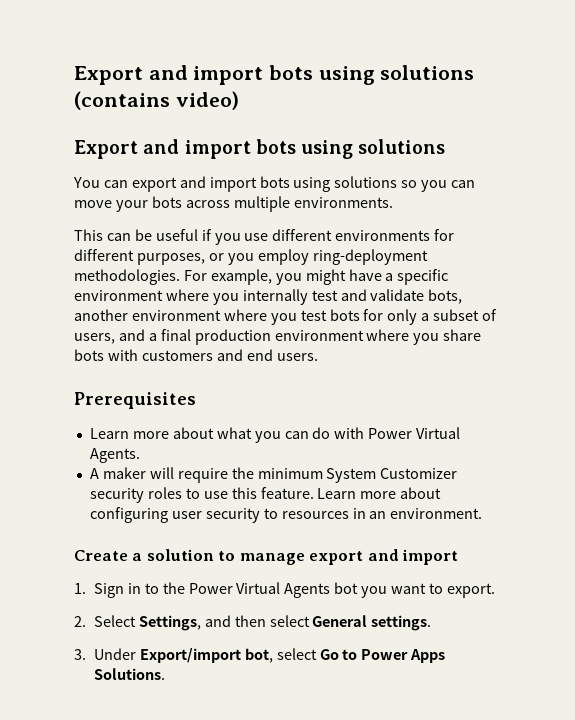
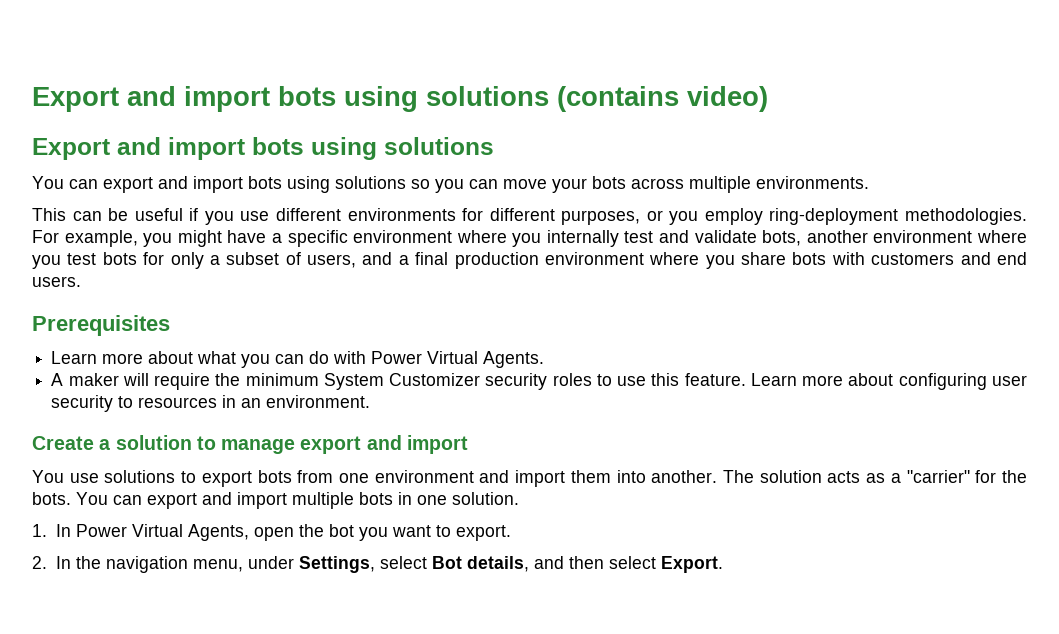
[74,582,331,598] 1. Sign in to the Power Virtual Agents -> [32,470,1027,487] [32,492,519,509] [32,524,324,541] You use solutions to export bots from one environment and import them into another. The solution acts as a "carrier" for the bots. You can export and import multiple bots in one solution. // 1. In Power Virtual Agents, open the
[93,615,432,631] [74,648,446,663] [93,668,165,680] Select Settings, and then select General settings. // 3. Under Export/import bot, select Go to Power Apps Solutions. -> [55,556,723,573] In the navigation menu, under Settings, select Bot details, and then select Export.

